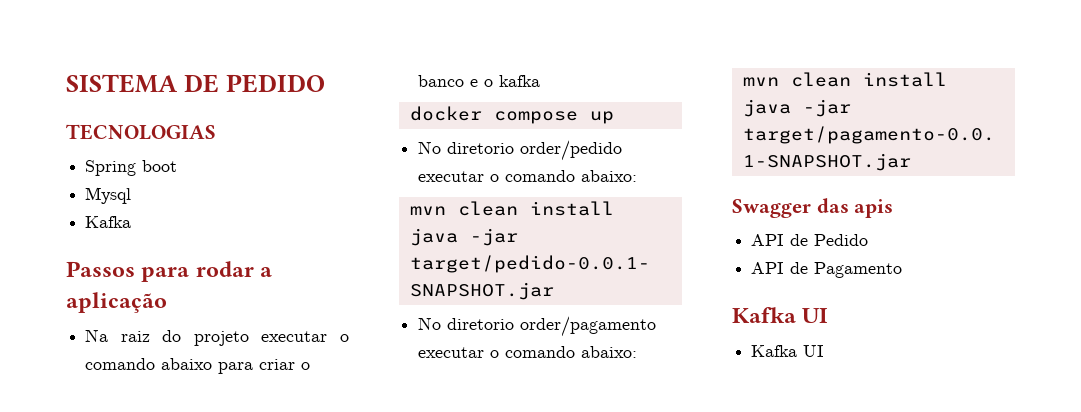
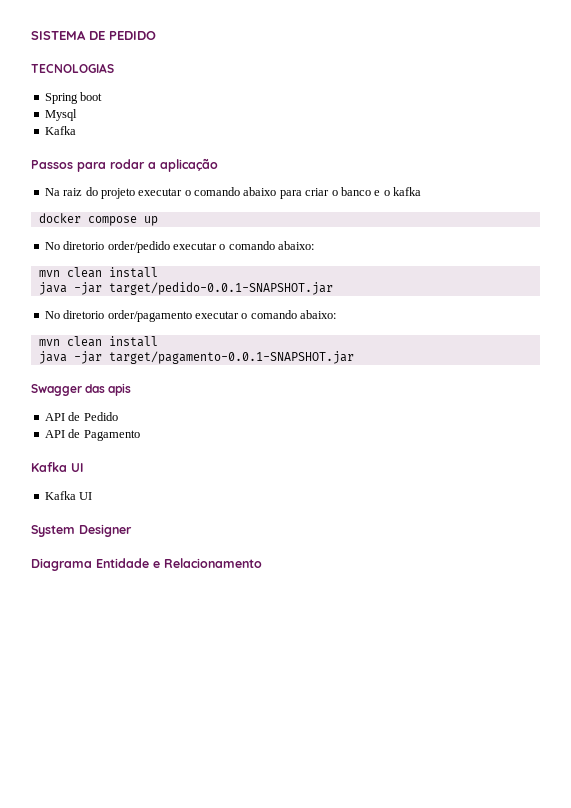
(825, 351) none -> [31,524,132,537] [31,558,262,571] // System Designer // Diagrama Entidade e Relacionamento

